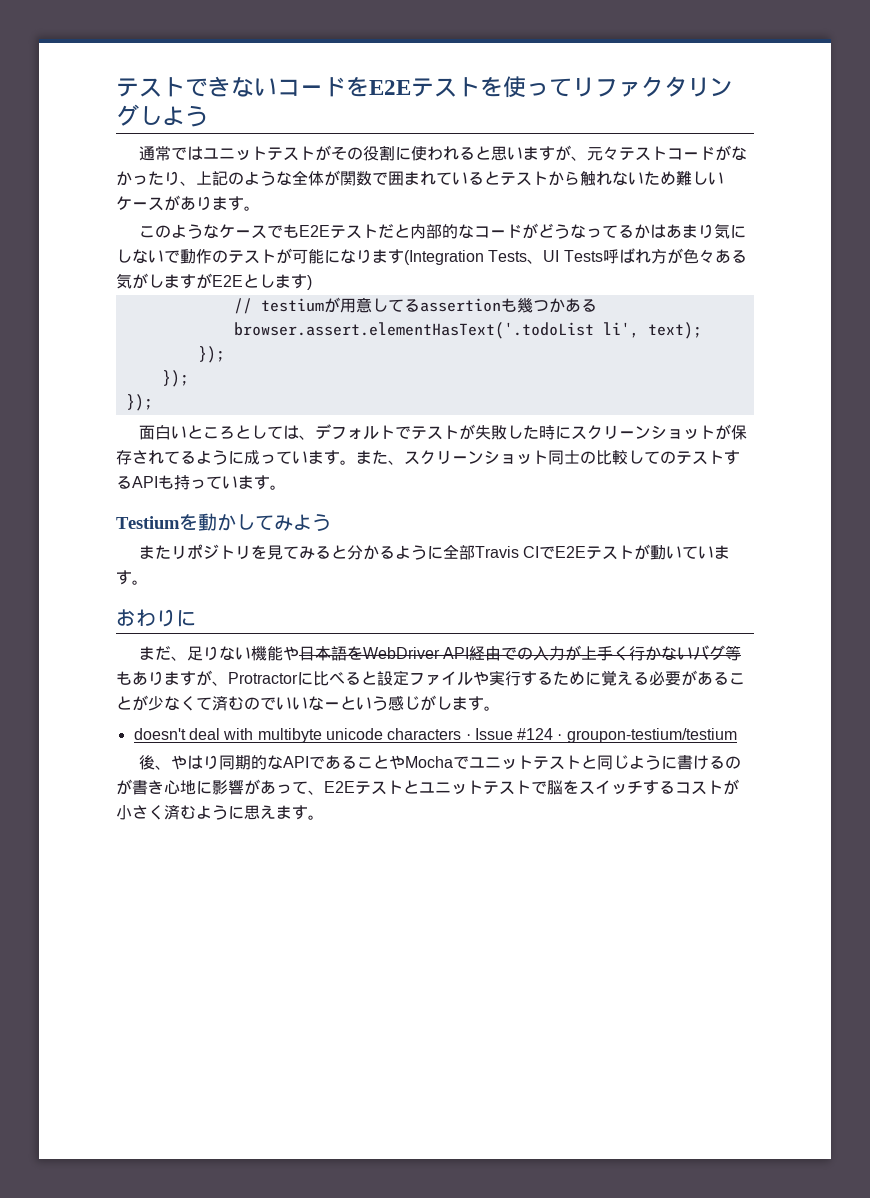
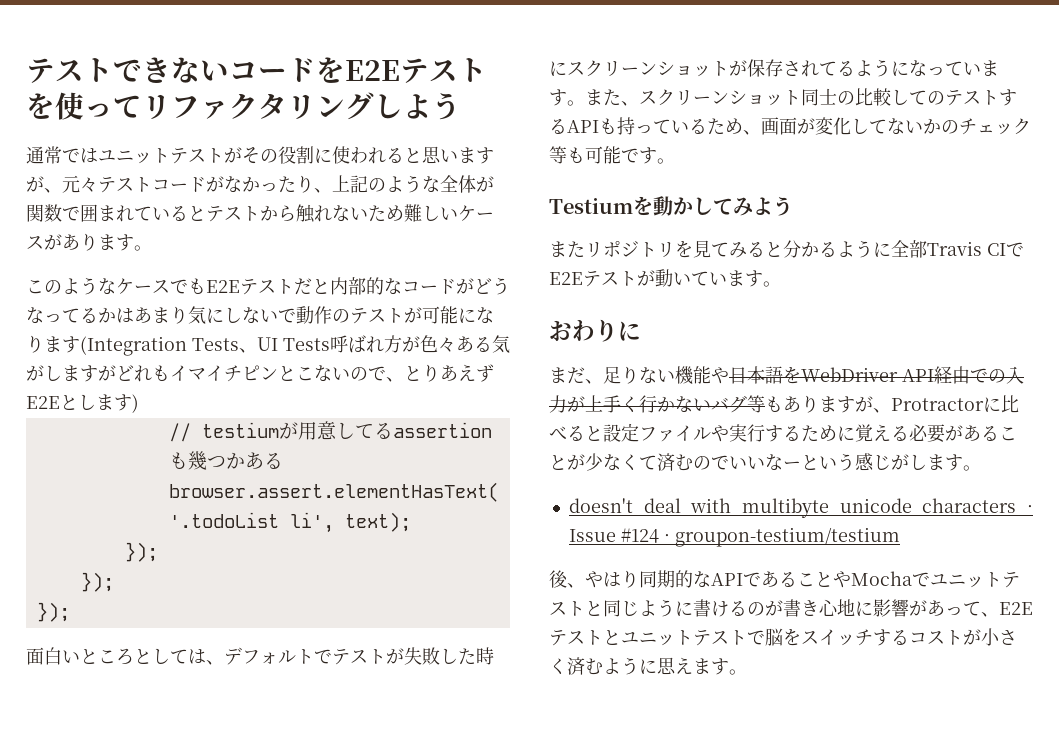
(212, 281) none -> [116,364,494,382] どれもイマイチピンとこないので、とりあえず
[244,450,260,465] 成 -> [909,60,927,77] な
[238,475,254,489] ま -> [689,117,1031,135] [549,146,639,164] るため、画面が変化してないかのチェック等も可能で

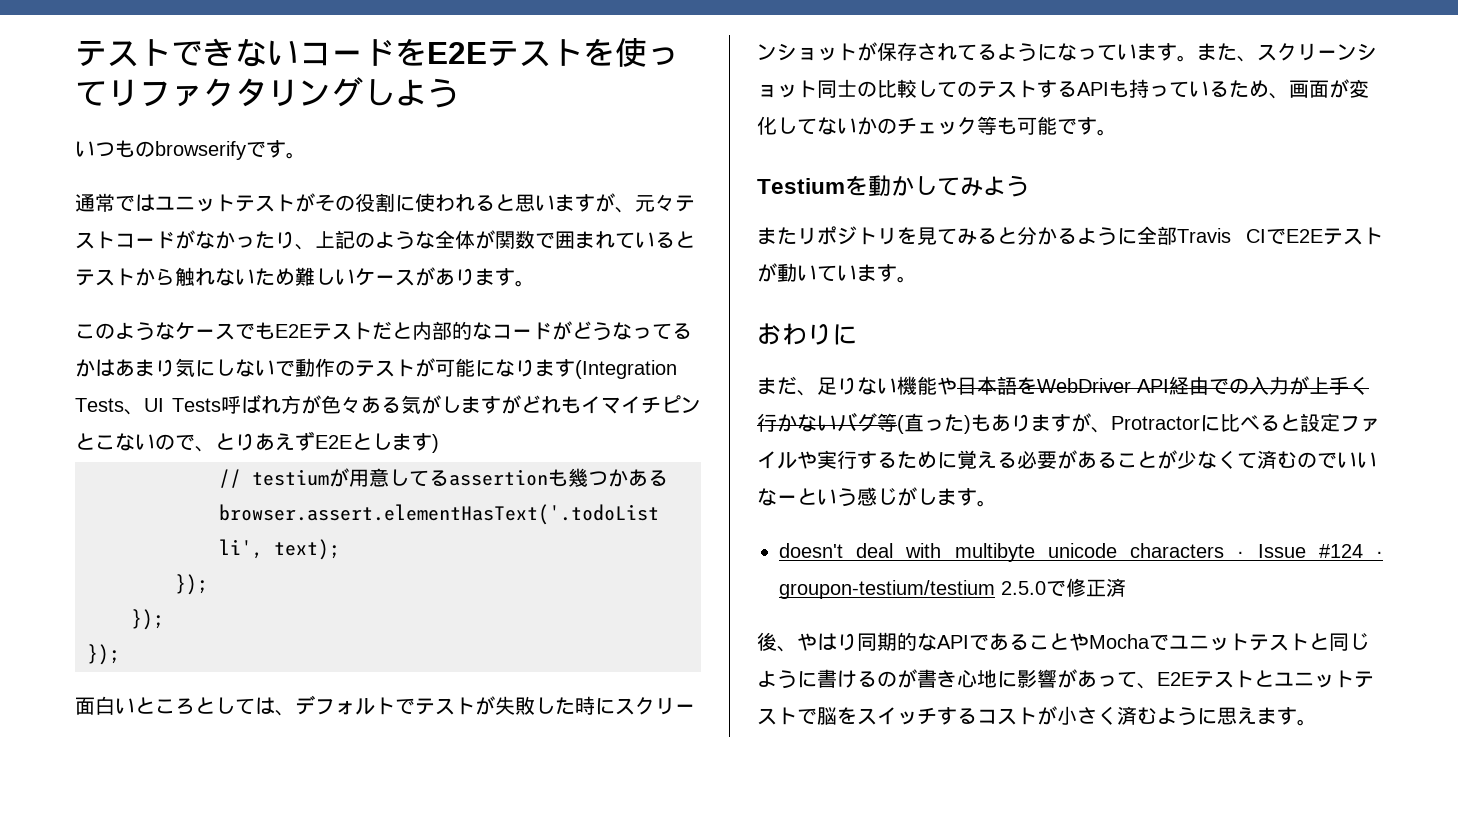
(461, 106) none -> [75,140,306,160] // いつものbrowserifyです。
(765, 404) none -> [897,413,971,434] (直った)
(900, 537) none -> [1001,578,1126,597] 2.5.0で修正済

